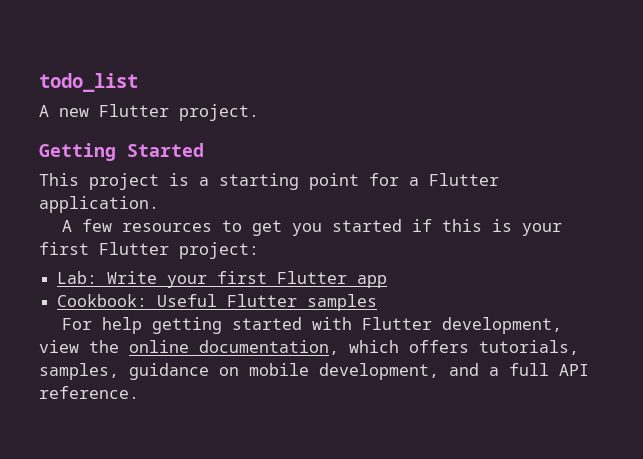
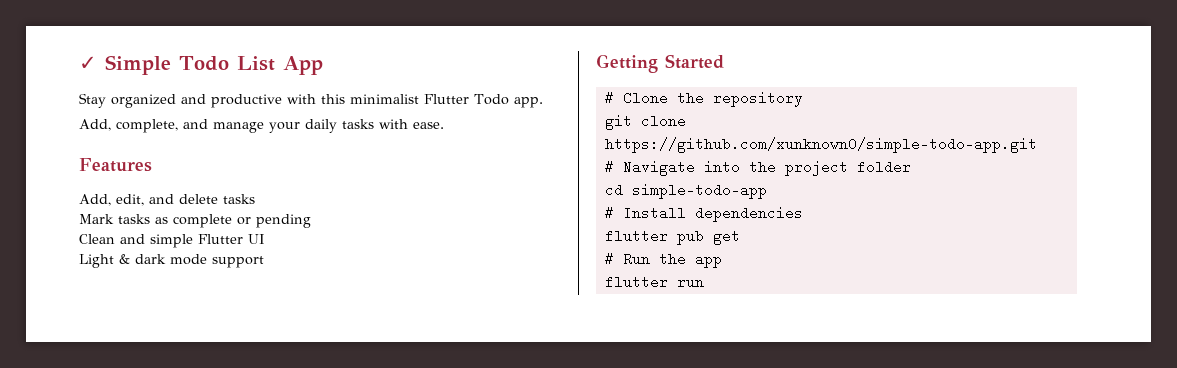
[39,73,138,92] [39,104,259,121] [39,143,204,161] [39,173,499,190] [39,196,159,213] [61,219,562,236] [39,242,259,259] [57,271,388,288] [57,294,378,311] [61,317,562,334] [39,340,579,355] [39,363,589,380] [39,386,139,399] todo_list // A new Flutter project. // Getting Started // This project is a starting point for a Flutter application. // A few resources to get you started if this is your first Flutter project: // Lab: Write your first Flutter app // Cookbook: Useful Flutter samples // For help getting started with Flutter development, view the online documentation, which offers tutorials, samples, guidance on mobile development, and a full API reference. -> [79,55,323,75] [79,93,543,108] [79,119,444,133] [79,158,152,172] [79,194,255,206] [79,214,311,228] [79,234,265,248] [79,254,264,268] [596,54,724,73] [604,91,803,107] [604,114,686,130] [604,137,1037,153] [604,160,911,176] [604,183,767,199] [604,206,803,222] [604,229,740,245] [604,252,722,268] [604,275,704,289] ✓ Simple Todo List App // Stay organized and productive with this minimalist Flutter Todo app. // Add, complete, and manage your daily tasks with ease. // Features // Add, edit, and delete tasks // Mark tasks as complete or pending // Clean and simple Flutter UI // Light & dark mode support // Getting Started // # Clone the repository // git clone https://github.com/xunknown0/simple-todo-app.git // # Navigate into the project folder // cd simple-todo-app // # Install dependencies // flutter pub get // # Run the app // flutter run

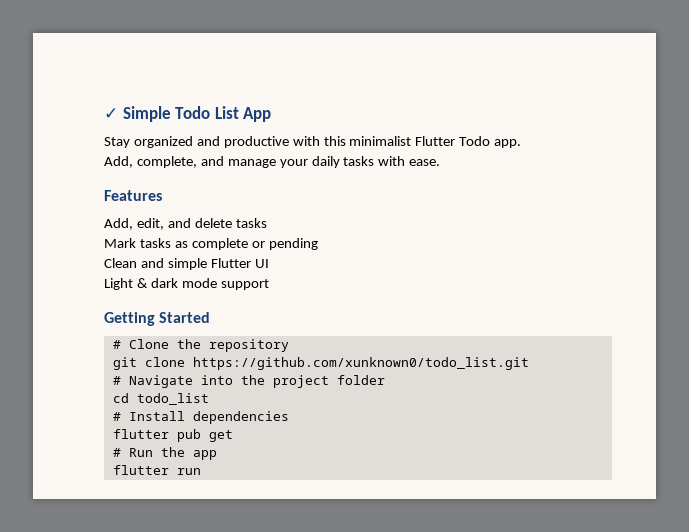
[604,137,1037,153] https://github.com/xunknown0/simple-todo-app.git -> [192,357,529,370] https://github.com/xunknown0/todo_list.git
[631,183,767,199] simple-todo-app -> [136,393,209,405] todo_list

